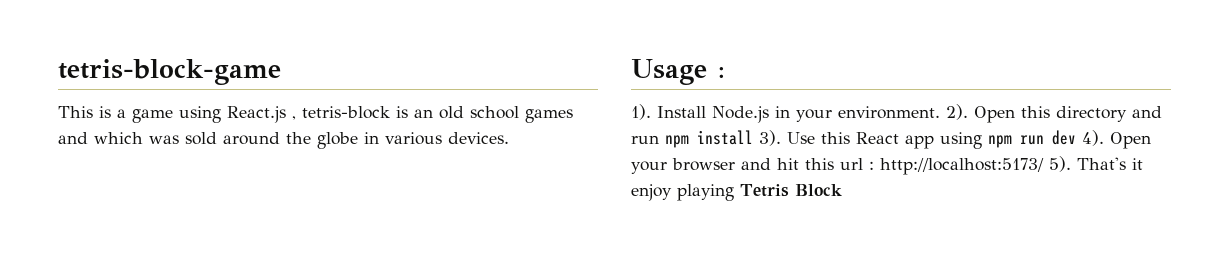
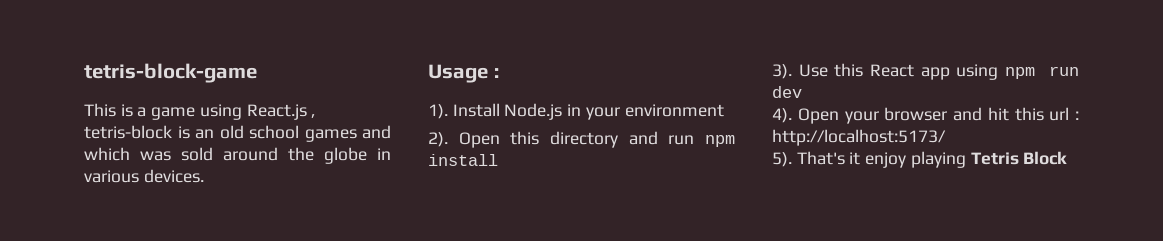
[838,106,940,119] environment. -> [624,104,724,117] environment //
(753, 137) none -> (498, 160) //
(1076, 137) none -> (802, 92) //
(1044, 166) none -> (946, 137) //

